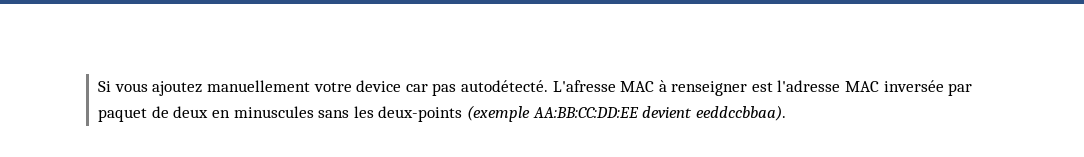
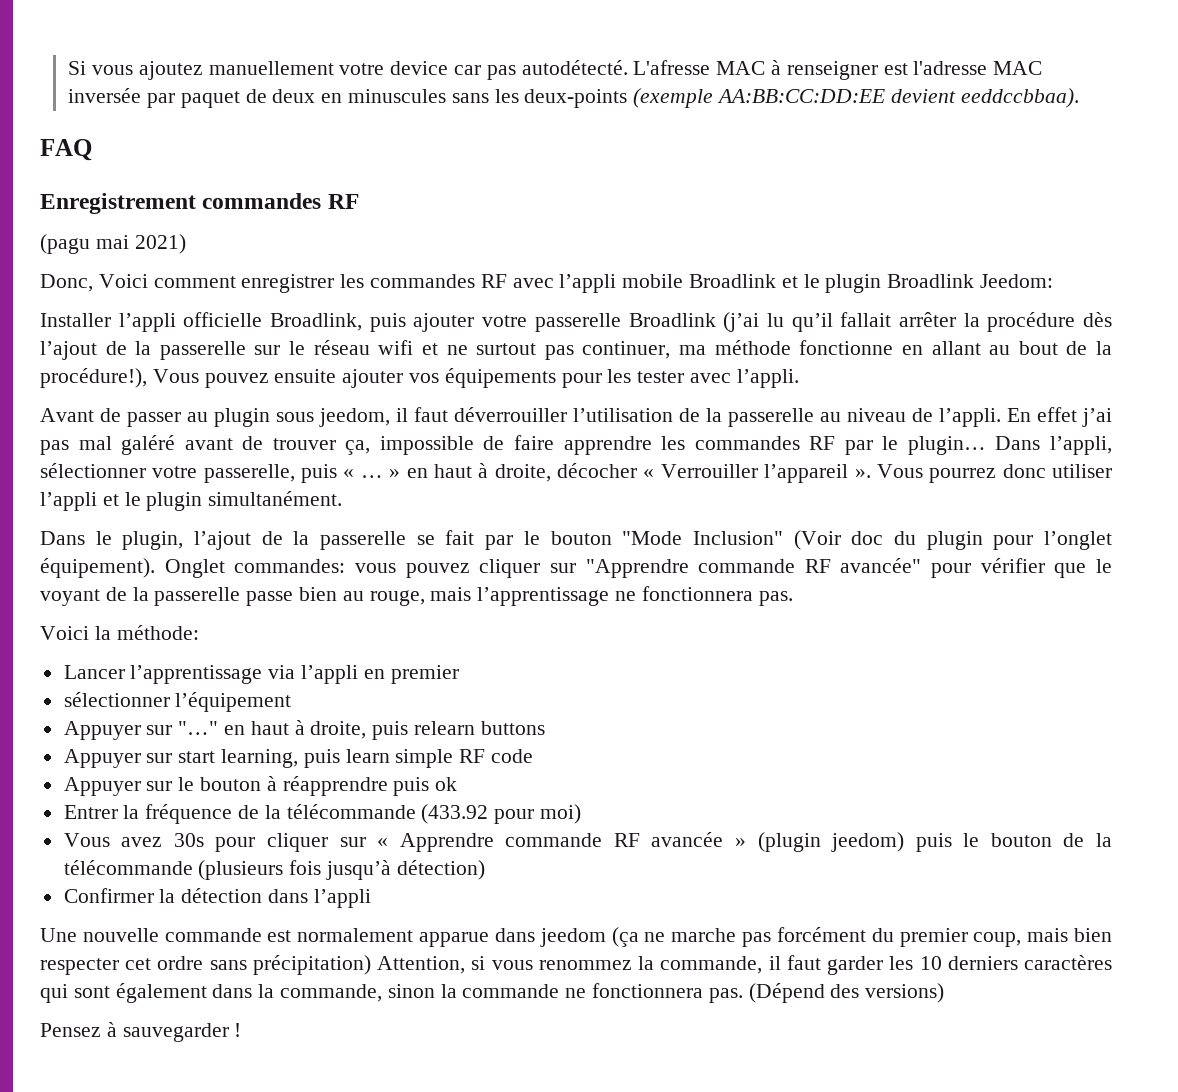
(786, 113) none -> [40,139,92,161] [40,193,359,214] [40,234,186,254] [40,274,1054,293] [40,312,1112,332] [40,340,1112,360] [40,368,799,388] [40,407,1112,427] [40,435,1112,455] [40,463,1112,483] [40,491,343,511] [40,530,1113,550] [40,558,1112,578] [40,586,793,606] [40,625,199,640] [63,665,459,684] [63,692,292,712] [63,720,545,740] [63,749,534,768] [63,776,458,796] [63,804,582,824] [63,832,1113,852] [63,860,485,880] [63,888,371,908] [40,927,1113,947] [40,955,1113,975] [40,983,945,1003] [40,1022,242,1042] // FAQ // Enregistrement commandes RF // (pagu mai 2021) // Donc, Voici comment enregistrer les commandes RF avec l’appli mobile Broadlink et le plugin Broadlink Jeedom: // Installer l’appli officielle Broadlink, puis ajouter votre passerelle Broadlink (j’ai lu qu’il fallait arrêter la procédure dès l’ajout de la passerelle sur le réseau wifi et ne surtout pas continuer, ma méthode fonctionne en allant au bout de la procédure!), Vous pouvez ensuite ajouter vos équipements pour les tester avec l’appli. // Avant de passer au plugin sous jeedom, il faut déverrouiller l’utilisation de la passerelle au niveau de l’appli. En effet j’ai pas mal galéré avant de trouver ça, impossible de faire apprendre les commandes RF par le plugin… Dans l’appli, sélectionner votre passerelle, puis « … » en haut à droite, décocher « Verrouiller l’appareil ». Vous pourrez donc utiliser l’appli et le plugin simultanément. // Dans le plugin, l’ajout de la passerelle se fait par le bouton "Mode Inclusion" (Voir doc du plugin pour l’onglet équipement). Onglet commandes: vous pouvez cliquer sur "Apprendre commande RF avancée" pour vérifier que le voyant de la passerelle passe bien au rouge, mais l’apprentissage ne fonctionnera pas. // Voici la méthode: // Lancer l’apprentissage via l’appli en premier // sélectionner l’équipement // Appuyer sur "…" en haut à droite, puis relearn buttons // Appuyer sur start learning, puis learn simple RF code // Appuyer sur le bouton à réapprendre puis ok // Entrer la fréquence de la télécommande (433.92 pour moi) // Vous avez 30s pour cliquer sur « Apprendre commande RF avancée » (plugin jeedom) puis le bouton de la télécommande (plusieurs fois jusqu’à détection) // Confirmer la détection dans l’appli // Une nouvelle commande est normalement apparue dans jeedom (ça ne marche pas forcément du premier coup, mais bien respecter cet ordre sans précipitation) Attention, si vous renommez la commande, il faut garder les 10 derniers caractères qui sont également dans la commande, sinon la commande ne fonctionnera pas. (Dépend des versions) // Pensez à sauvegarder !

